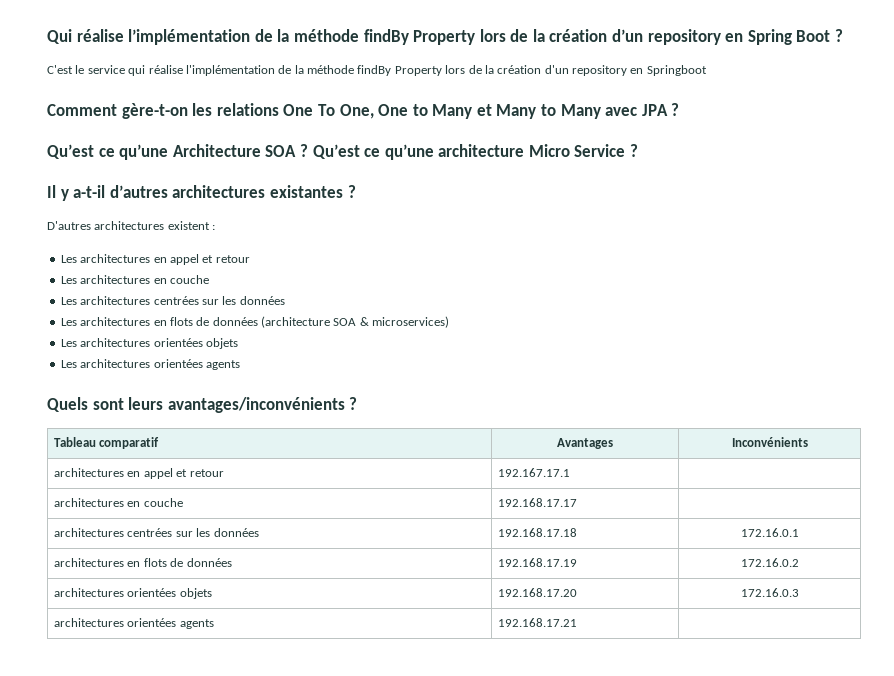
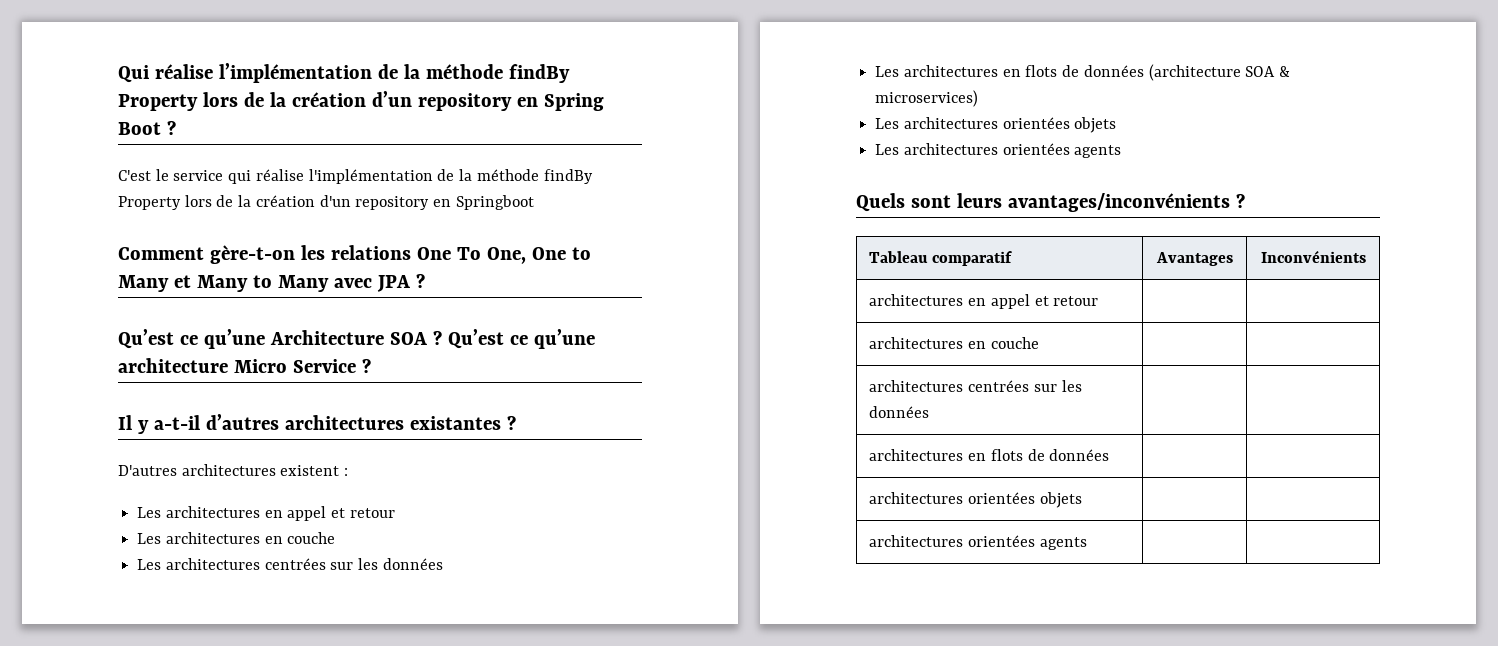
[498,468,571,477] 192.167.17.1 -> (1099, 301) none
[498,498,578,507] 192.168.17.17 -> (1039, 343) none
[498,528,578,537] [740,528,799,537] 192.168.17.18 | 172.16.0.1 -> (930, 412) |
[498,558,578,567] [740,558,799,567] 192.168.17.19 | 172.16.0.2 -> (1110, 455) |
[498,588,578,597] [740,588,799,597] 192.168.17.20 | 172.16.0.3 -> (1082, 500) |
[498,618,578,627] 192.168.17.21 -> (1087, 543) none

